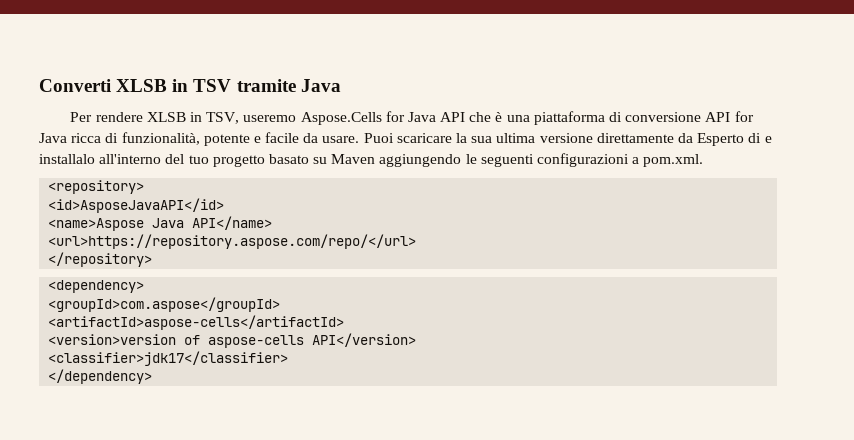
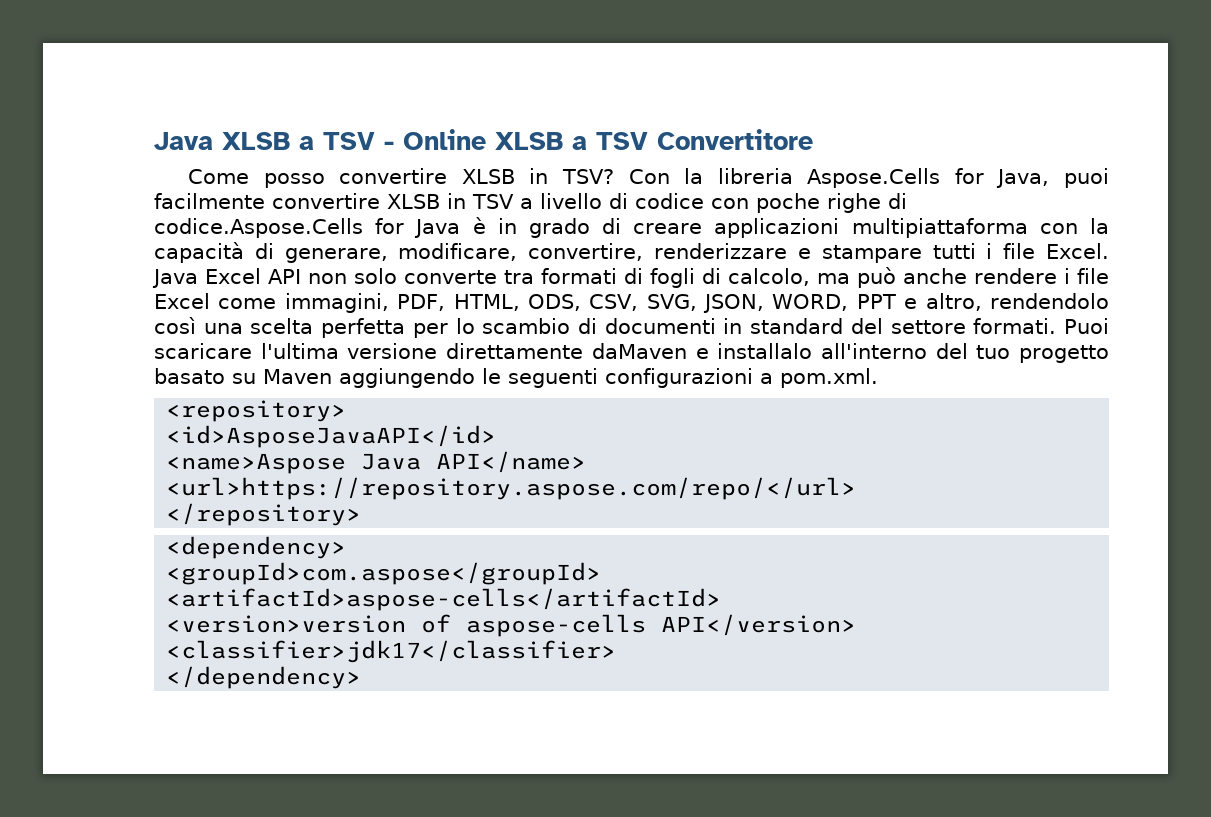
[39,79,341,92] [70,111,754,125] [39,132,762,146] Converti XLSB in TSV tramite Java // Per rendere XLSB in TSV, useremo Aspose.Cells for Java API che è una piattaforma di conversione API for Java ricca di funzionalità, potente e facile da usare. Puoi scaricare la sua ultima versione direttamente da Esperto di -> [154,129,813,150] [188,168,1109,188] [154,193,907,213] [154,217,1109,238] [154,242,1110,263] [152,267,1109,288] [154,293,1109,313] [154,317,1109,338] [154,343,687,359] Java XLSB a TSV - Online XLSB a TSV Convertitore // Come posso convertire XLSB in TSV? Con la libreria Aspose.Cells for Java, puoi facilmente convertire XLSB in TSV a livello di codice con poche righe di codice.Aspose.Cells for Java è in grado di creare applicazioni multipiattaforma con la capacità di generare, modificare, convertire, renderizzare e stampare tutti i file Excel. Java Excel API non solo converte tra formati di fogli di calcolo, ma può anche rendere i file Excel come immagini, PDF, HTML, ODS, CSV, SVG, JSON, WORD, PPT e altro, rendendolo così una scelta perfetta per lo scambio di documenti in standard del settore formati. Puoi scaricare l'ultima versione direttamente daMaven

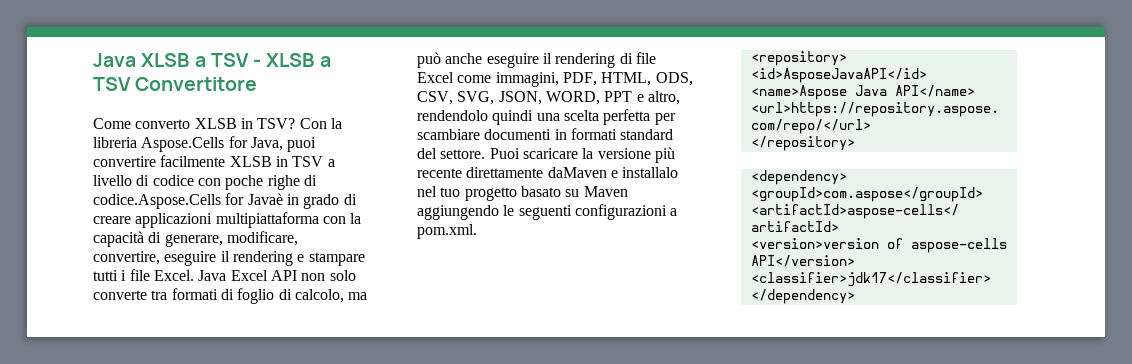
[403,129,486,150] Online -> (262, 63) none
[263,168,448,188] posso convertire -> [135,119,191,129] converto
[154,193,380,209] facilmente convertire -> [93,155,226,167] convertire facilmente
[414,217,486,238] Java è -> [247,193,283,205] Javaè
[654,243,788,259] renderizzare -> [164,251,293,266] eseguire il rendering
[650,268,695,288] fogli -> [237,288,275,304] foglio
[974,268,1070,284] rendere i -> [486,53,633,68] eseguire il rendering di
[154,317,196,334] così -> [492,110,534,125] quindi
[455,318,597,334] lo scambio di -> [417,129,480,140] scambiare
(743, 326) none -> [570,128,617,140] formati
[890,318,1109,334] [154,343,438,359] settore formati. Puoi scaricare l'ultima versione -> [440,147,675,163] [417,168,462,178] settore. Puoi scaricare la versione più recente
[820,343,968,359] all'interno del -> [417,186,437,197] nel

